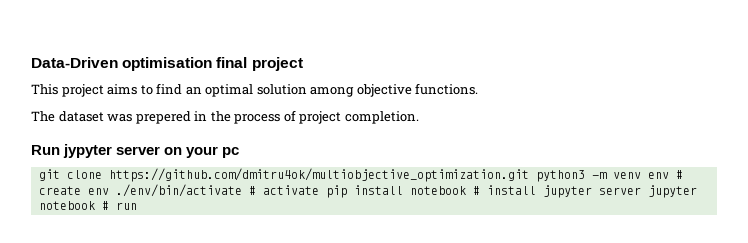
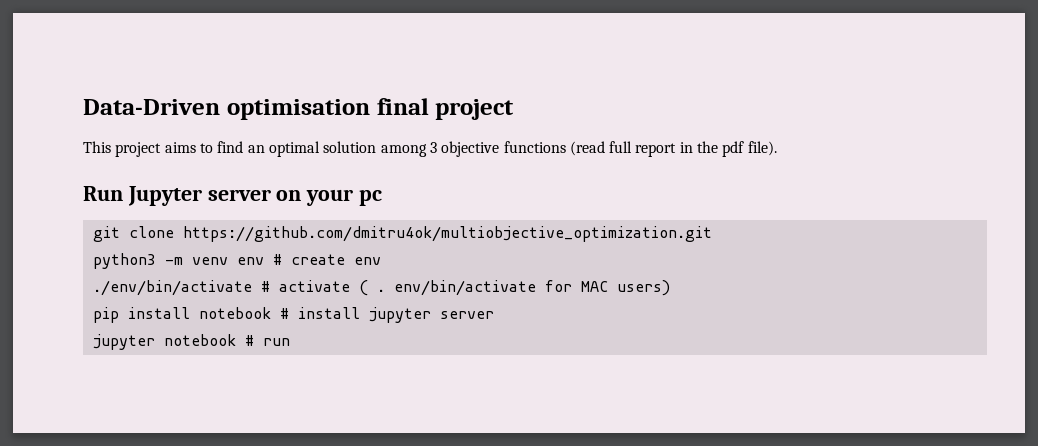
[356,83,479,97] [31,110,419,124] objective functions. // The dataset was prepered in the process of project completion. -> [429,141,777,157] 3 objective functions (read full report in the pdf file).
[63,144,113,158] jypyter -> [127,186,202,206] Jupyter
(529, 175) none -> (712, 234) //
(109, 191) none -> (381, 261) //
(319, 190) none -> [358,280,670,296] ( . env/bin/activate for MAC users) //
(641, 191) none -> (494, 315) //

